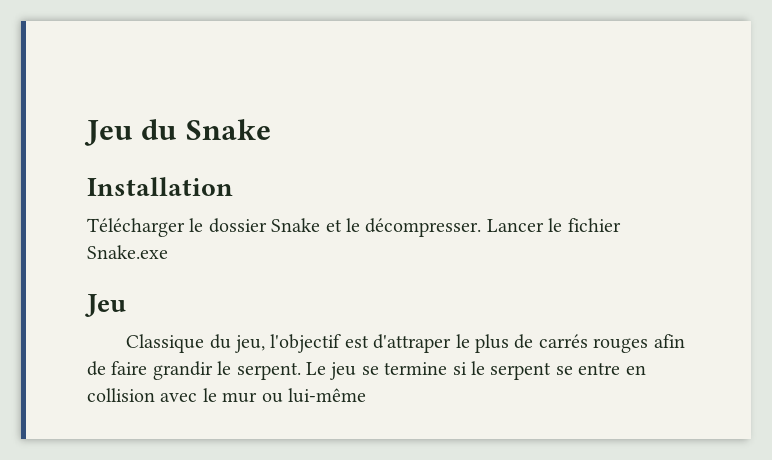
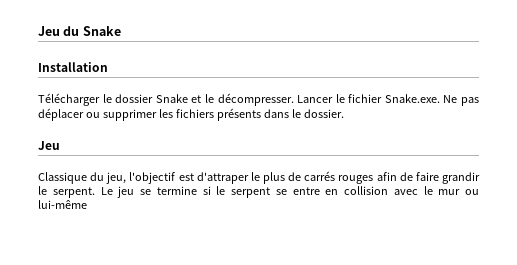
[87,245,168,259] Snake.exe -> [384,94,479,106] [38,108,344,121] Snake.exe. Ne pas déplacer ou supprimer les fichiers présents dans le dossier.

